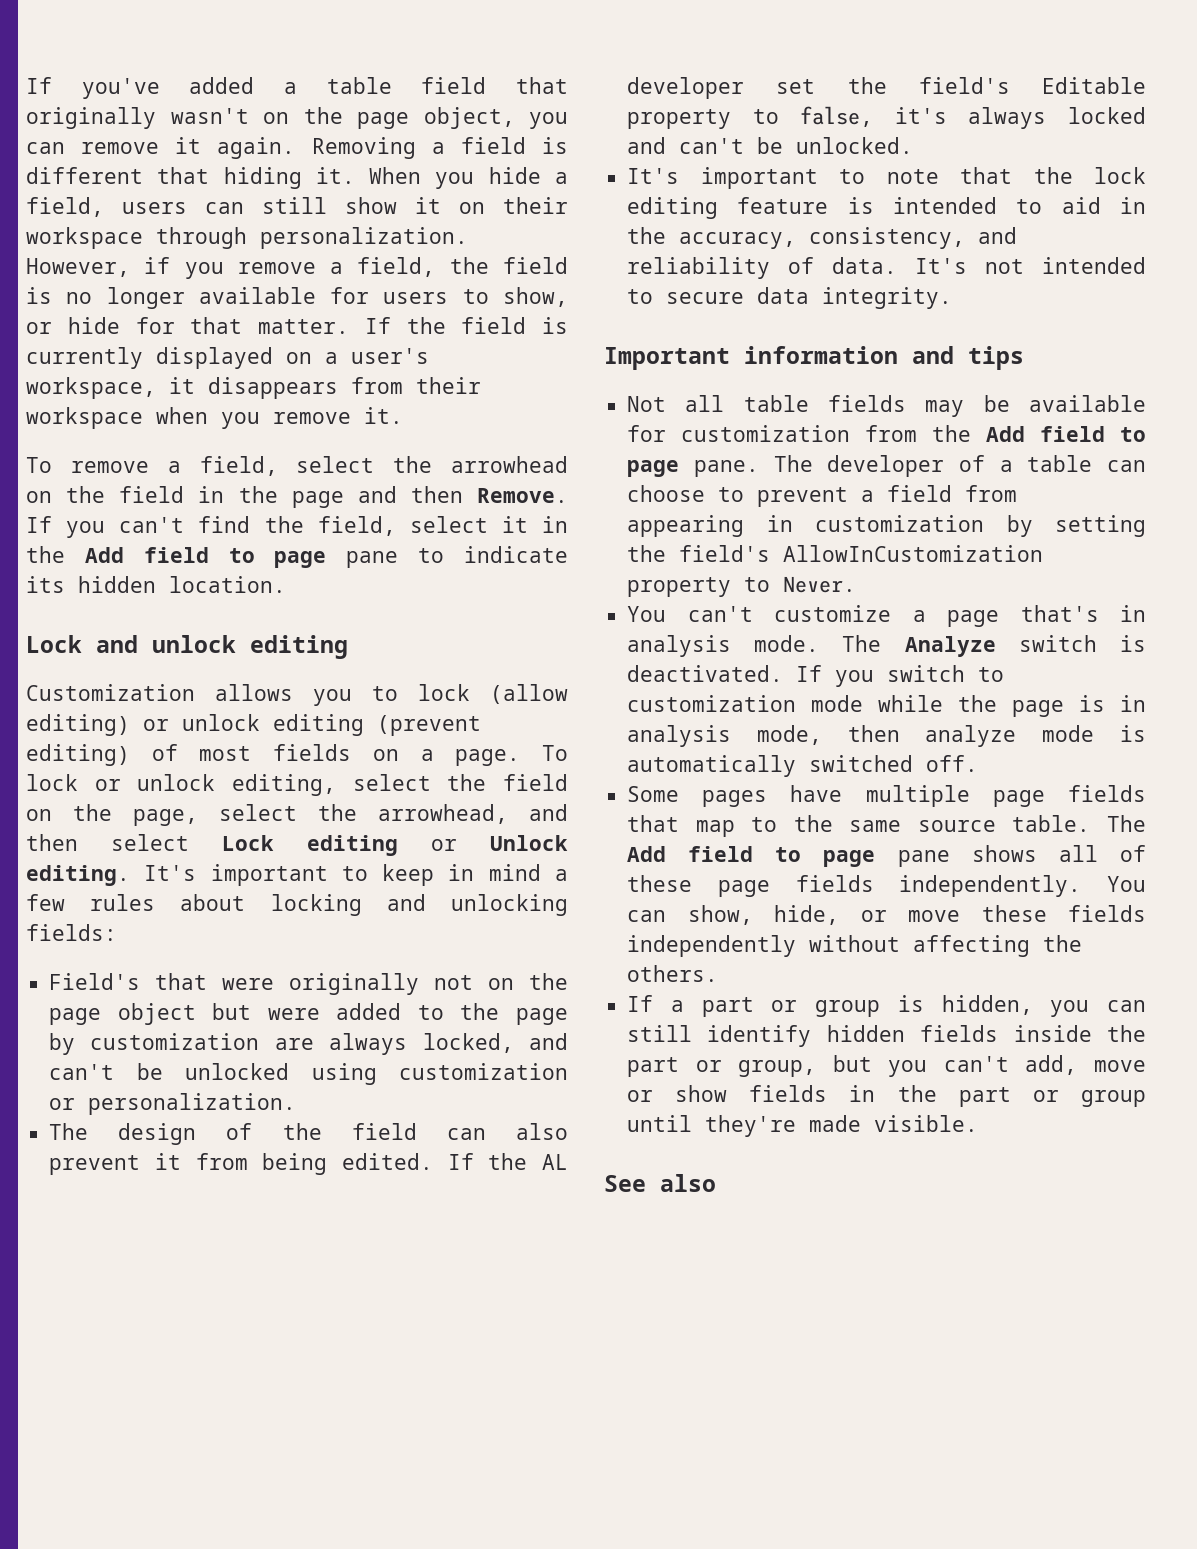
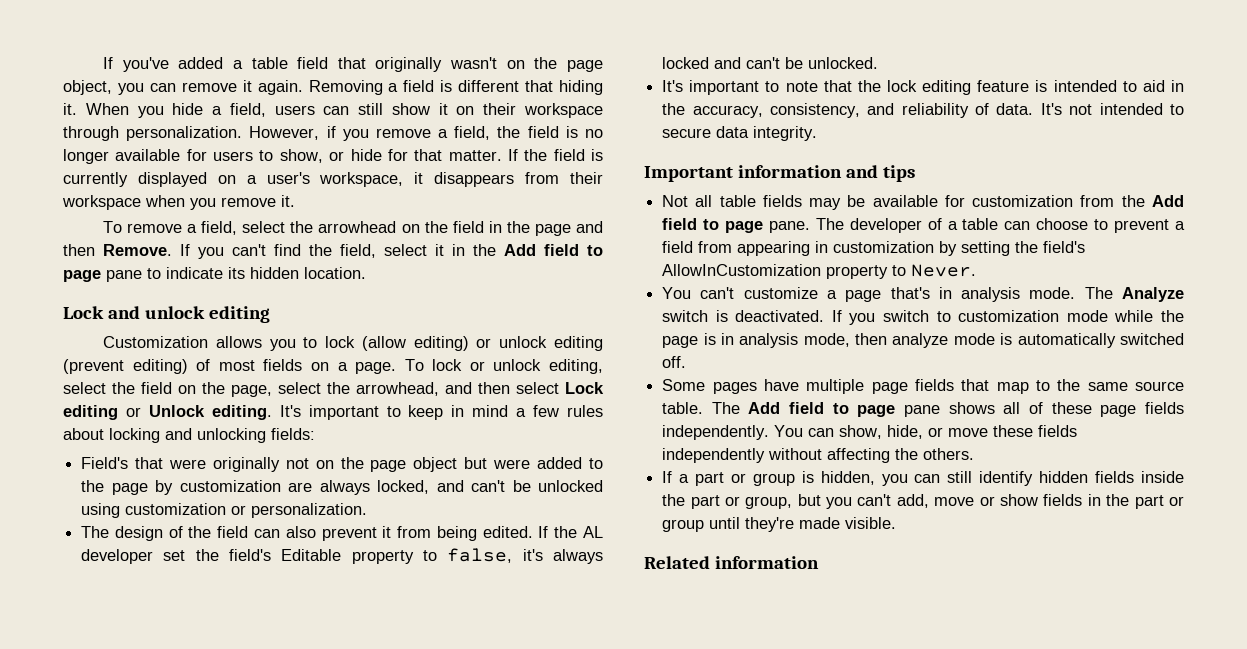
[604,1174,716,1192] See also -> [644,556,819,569] Related information

